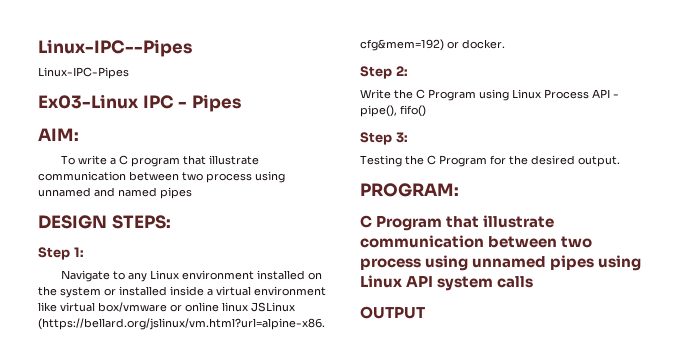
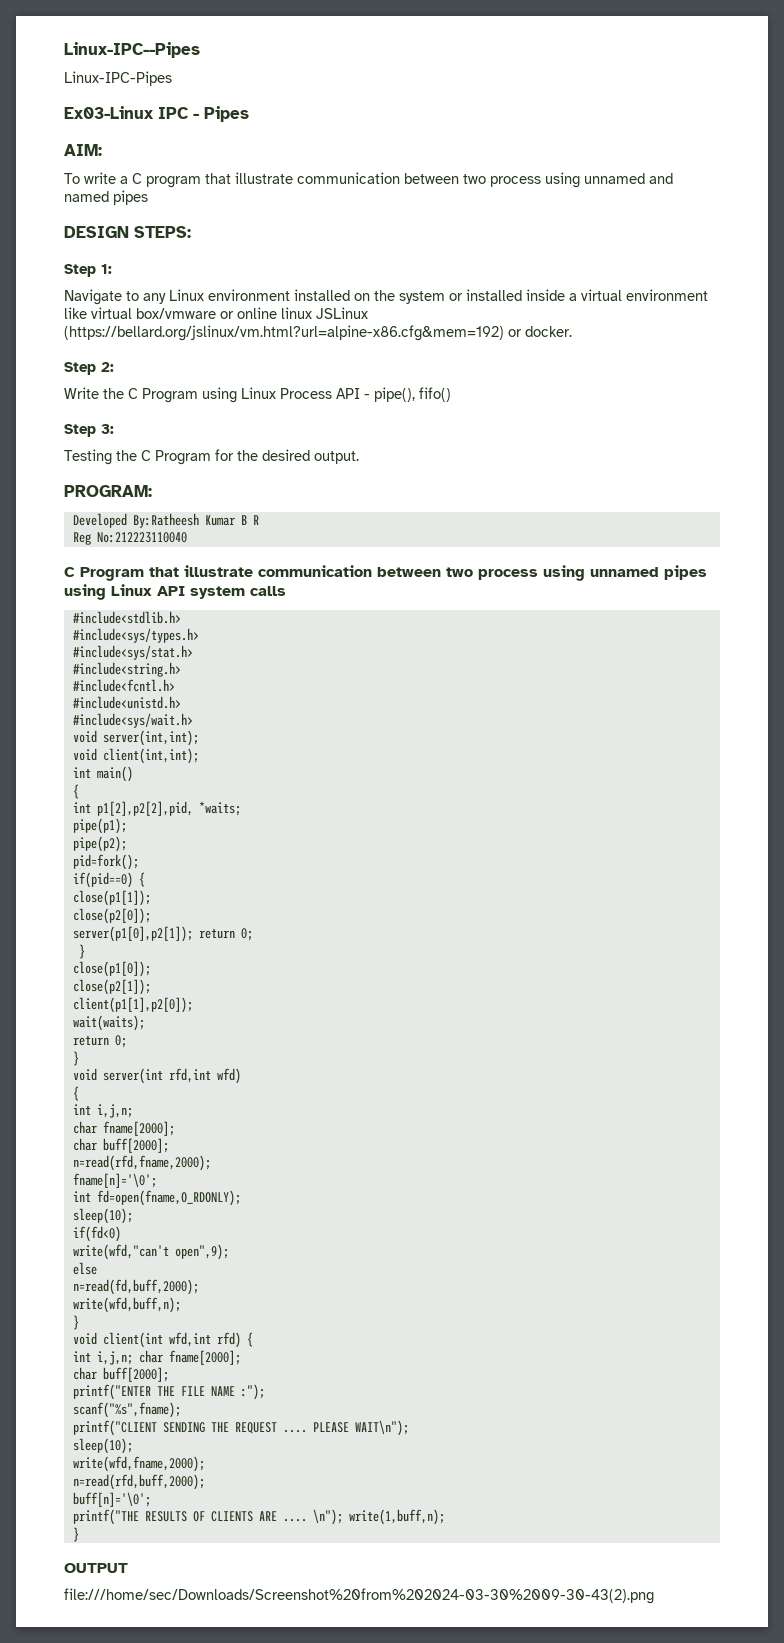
(459, 190) none -> [72,513,259,528] [72,532,187,545] // Developed By:Ratheesh Kumar B R // Reg No:212223110040
(534, 282) none -> [72,611,181,624] [72,628,199,643] [72,645,193,660] [72,662,181,677] [72,679,175,692] [72,696,181,709] [72,713,193,728] [72,730,199,746] [72,748,199,764] [72,766,133,782] [72,784,79,799] [72,801,241,816] [72,818,127,834] [72,836,127,852] [72,854,139,870] [72,872,145,888] [72,890,151,906] [72,908,151,924] [72,926,253,942] [78,944,85,959] [72,961,151,977] [72,979,151,995] [72,997,193,1013] [72,1015,145,1031] [72,1035,127,1048] [72,1051,79,1066] [72,1068,241,1084] [72,1086,79,1101] [72,1104,133,1118] [72,1121,175,1136] [72,1138,169,1153] [72,1155,211,1171] [72,1173,157,1188] [72,1190,241,1206] [72,1208,133,1224] [72,1226,121,1242] [72,1244,229,1260] [72,1262,97,1275] [72,1279,199,1295] [72,1297,181,1313] [72,1315,79,1330] [72,1332,253,1348] [72,1350,241,1365] [72,1367,169,1382] [72,1384,265,1400] [72,1402,181,1418] [72,1420,409,1436] [72,1438,133,1454] [72,1456,205,1472] [72,1474,205,1490] [72,1492,151,1507] [72,1509,445,1525] [72,1527,79,1542] // #include<stdlib.h> // #include<sys/types.h> // #include<sys/stat.h> // #include<string.h> // #include<fcntl.h> // #include<unistd.h> // #include<sys/wait.h> // void server(int,int); // void client(int,int); // int main() // { // int p1[2],p2[2],pid, *waits; // pipe(p1); // pipe(p2); // pid=fork(); // if(pid==0) { // close(p1[1]); // close(p2[0]); // server(p1[0],p2[1]); return 0; // } // close(p1[0]); // close(p2[1]); // client(p1[1],p2[0]); // wait(waits); // return 0; // } // void server(int rfd,int wfd) // { // int i,j,n; // char fname[2000]; // char buff[2000]; // n=read(rfd,fname,2000); // fname[n]='\0'; // int fd=open(fname,O_RDONLY); // sleep(10); // if(fd<0) // write(wfd,"can't open",9); // else // n=read(fd,buff,2000); // write(wfd,buff,n); // } // void client(int wfd,int rfd) { // int i,j,n; char fname[2000]; // char buff[2000]; // printf("ENTER THE FILE NAME :"); // scanf("%s",fname); // printf("CLIENT SENDING THE REQUEST .... PLEASE WAIT\n"); // sleep(10); // write(wfd,fname,2000); // n=read(rfd,buff,2000); // buff[n]='\0'; // printf("THE RESULTS OF CLIENTS ARE .... \n"); write(1,buff,n); // }
(425, 312) none -> [64,1588,654,1604] // file:///home/sec/Downloads/Screenshot%20from%202024-03-30%2009-30-43(2).png

